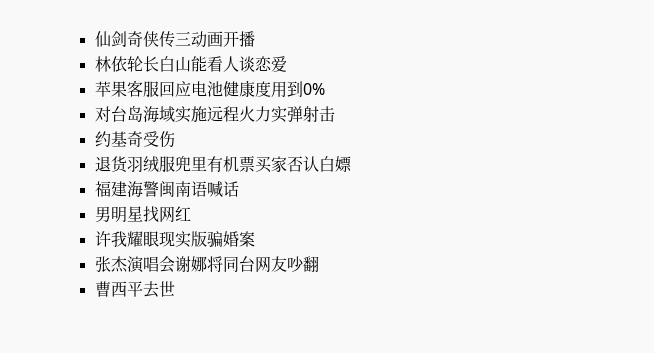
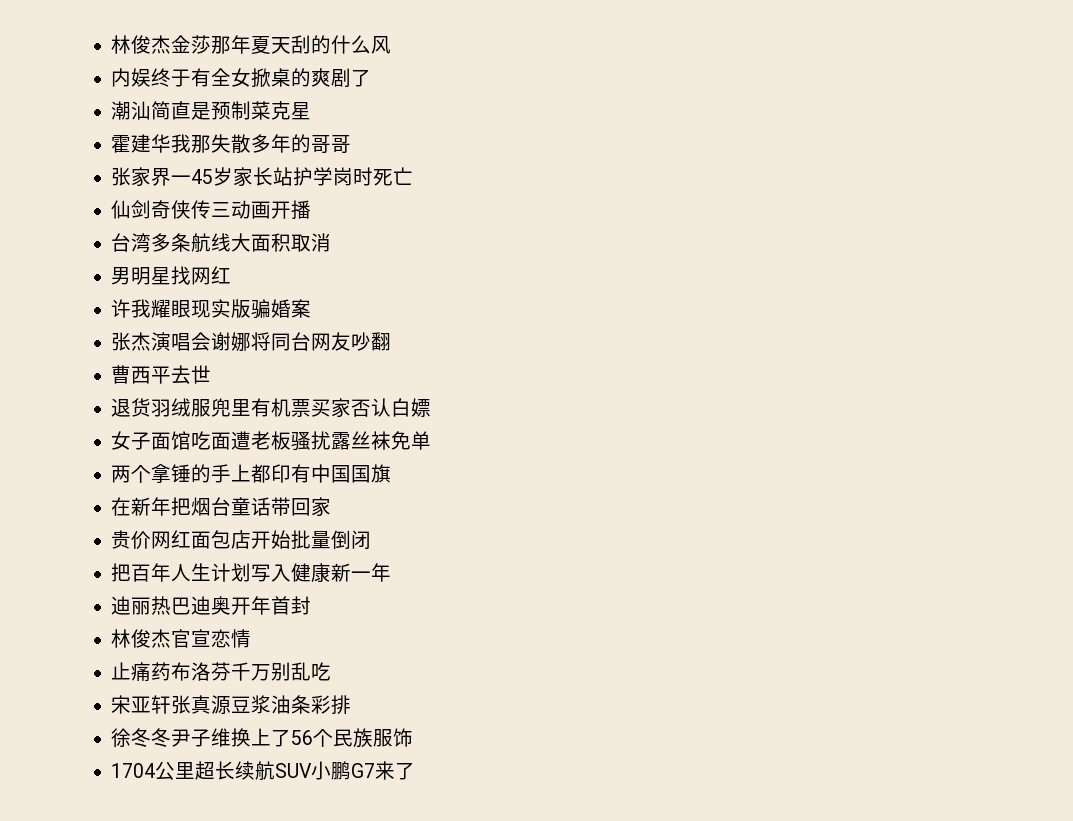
(94, 39) none -> [111,35,392,54] [111,68,372,88] [111,101,312,120] [111,134,352,154] [111,167,414,187] 林俊杰金莎那年夏天刮的什么风 // 内娱终于有全女掀桌的爽剧了 // 潮汕简直是预制菜克星 // 霍建华我那失散多年的哥哥 // 张家界一45岁家长站护学岗时死亡 //
[94,56,287,72] [94,80,325,98] [94,106,335,123] [94,131,175,148] [94,156,351,173] [94,181,239,198] 林依轮长白山能看人谈恋爱 // 苹果客服回应电池健康度用到0% // 对台岛海域实施远程火力实弹射击 // 约基奇受伤 // 退货羽绒服兜里有机票买家否认白嫖 // 福建海警闽南语喊话 -> [111,233,332,253] 台湾多条航线大面积取消
(175, 289) none -> [111,398,432,418] [111,431,432,451] [111,464,392,484] [111,497,332,517] [111,530,372,550] [111,563,392,583] [111,596,312,615] [111,629,252,648] [111,662,332,682] [111,695,352,715] [111,728,414,748] [111,761,416,780] // 退货羽绒服兜里有机票买家否认白嫖 // 女子面馆吃面遭老板骚扰露丝袜免单 // 两个拿锤的手上都印有中国国旗 // 在新年把烟台童话带回家 // 贵价网红面包店开始批量倒闭 // 把百年人生计划写入健康新一年 // 迪丽热巴迪奥开年首封 // 林俊杰官宣恋情 // 止痛药布洛芬千万别乱吃 // 宋亚轩张真源豆浆油条彩排 // 徐冬冬尹子维换上了56个民族服饰 // 1704公里超长续航SUV小鹏G7来了

